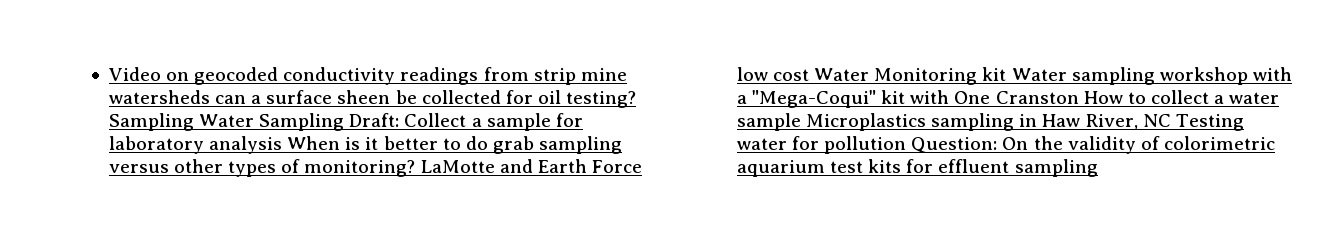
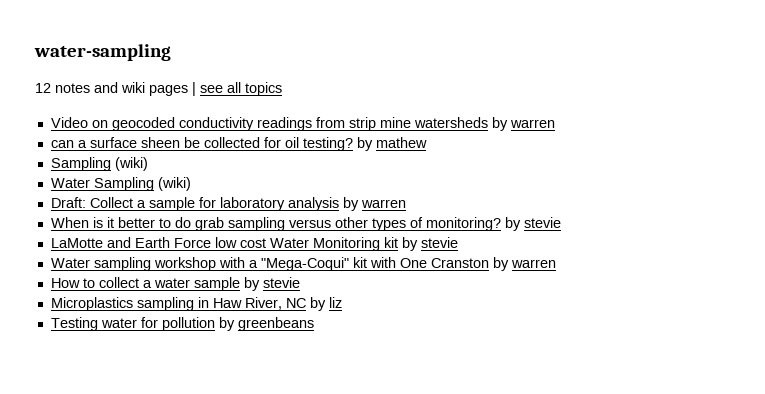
(108, 74) none -> [34,44,171,61] [35,82,282,96] water-sampling // 12 notes and wiki pages | see all topics //
(210, 97) none -> [491,117,555,131] by warren //
[108,113,194,131] Sampling -> [356,137,427,151] [50,157,148,171] by mathew // Sampling (wiki) //
(345, 122) none -> [157,177,191,191] (wiki) //
(283, 145) none -> [342,197,406,211] by warren //
(416, 168) none -> [504,217,561,231] by stevie //
(1007, 74) none -> [401,237,458,251] by stevie //
(1079, 97) none -> [492,257,556,271] by warren //
(801, 122) none -> [243,277,300,291] by stevie //
(1171, 120) none -> [309,297,342,311] by liz //
[911,136,1275,154] [736,159,1098,177] Question: On the validity of colorimetric aquarium test kits for effluent sampling -> [218,317,314,331] by greenbeans

